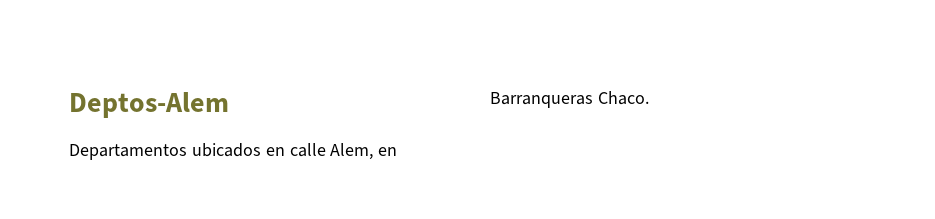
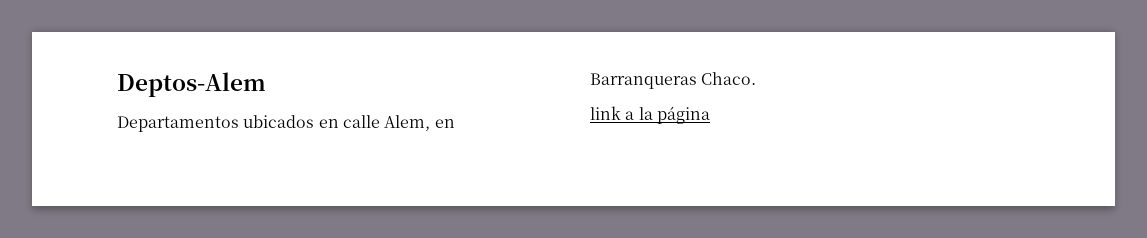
(649, 98) none -> [590,106,710,124] // link a la página

